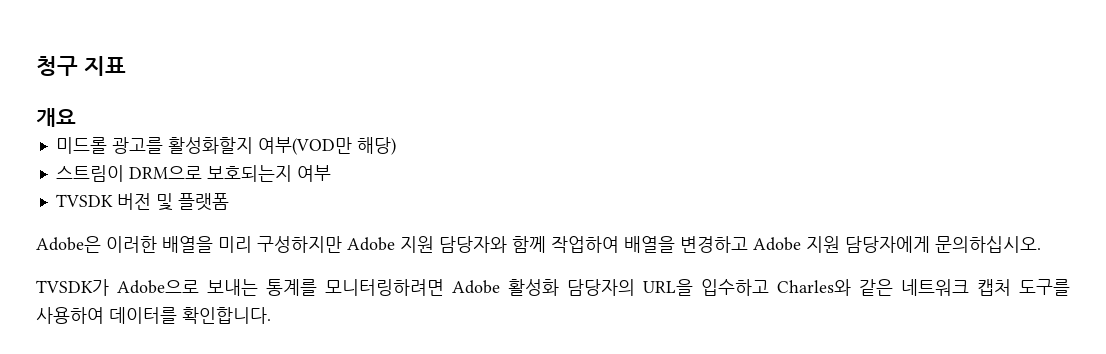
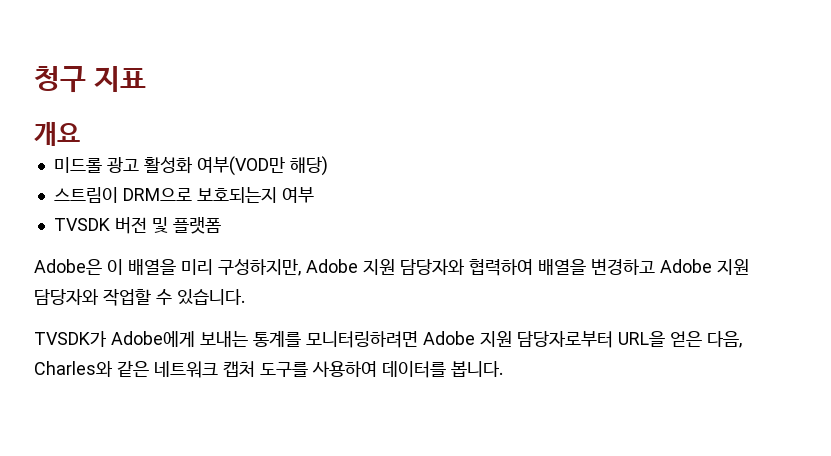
[111,137,253,154] 광고를 활성화할지 -> [106,156,193,174] 광고 활성화
[106,236,157,253] 이러한 -> [107,259,123,275] 이
[257,236,619,253] 구성하지만 Adobe 지원 담당자와 함께 작업하여 -> [218,258,533,276] 구성하지만, Adobe 지원 담당자와 협력하여
[845,236,1041,253] 담당자에게 문의하십시오. -> [34,288,245,306] 담당자와 작업할 수 있습니다.
[117,280,199,294] Adobe으로 -> [111,331,195,347] Adobe에게
[508,279,769,296] 활성화 담당자의 URL을 입수하고 -> [480,331,742,348] 지원 담당자로부터 URL을 얻은 다음,
[182,307,271,324] 확인합니다. -> [451,361,503,377] 봅니다.

